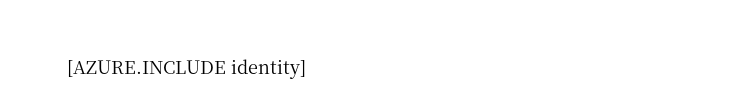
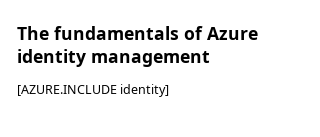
(67, 68) none -> [17,26,258,40] [17,49,210,67] The fundamentals of Azure identity management //

